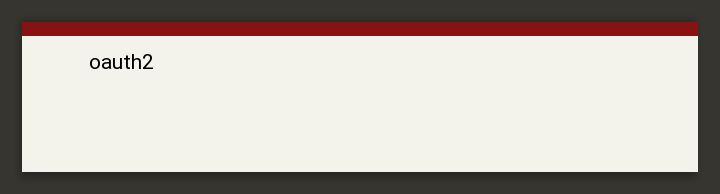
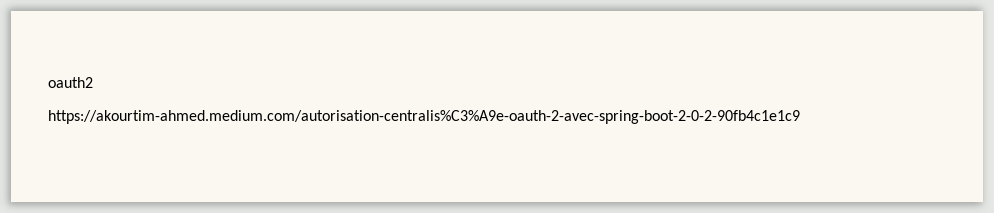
(154, 61) none -> [48,110,800,124] // https://akourtim-ahmed.medium.com/autorisation-centralis%C3%A9e-oauth-2-avec-spring-boot-2-0-2-90fb4c1e1c9

